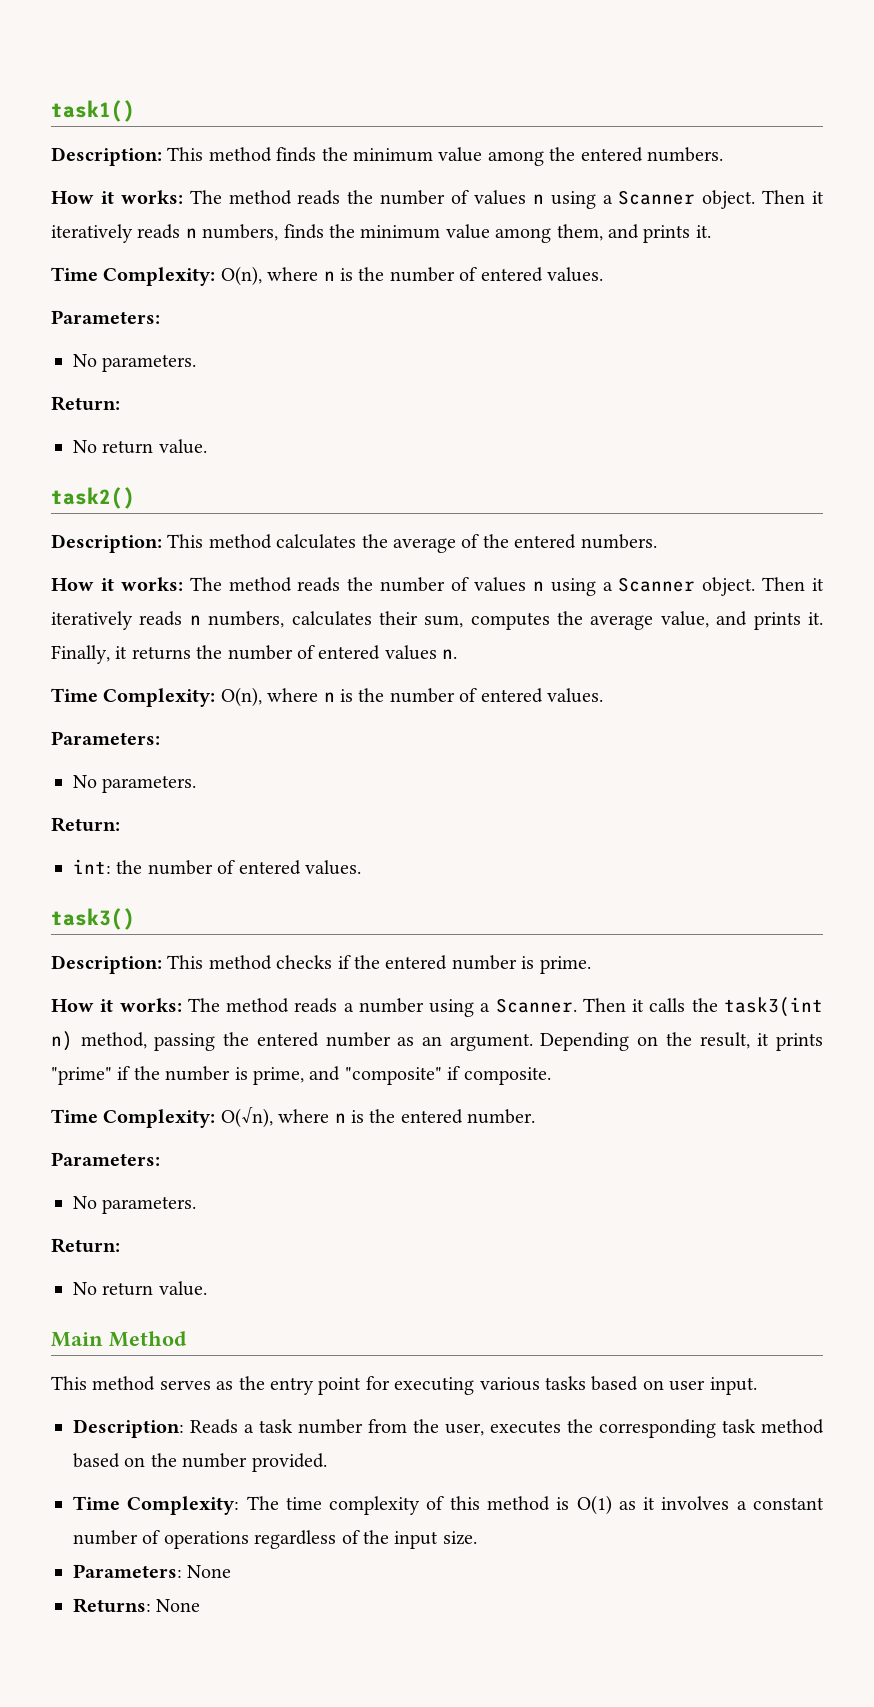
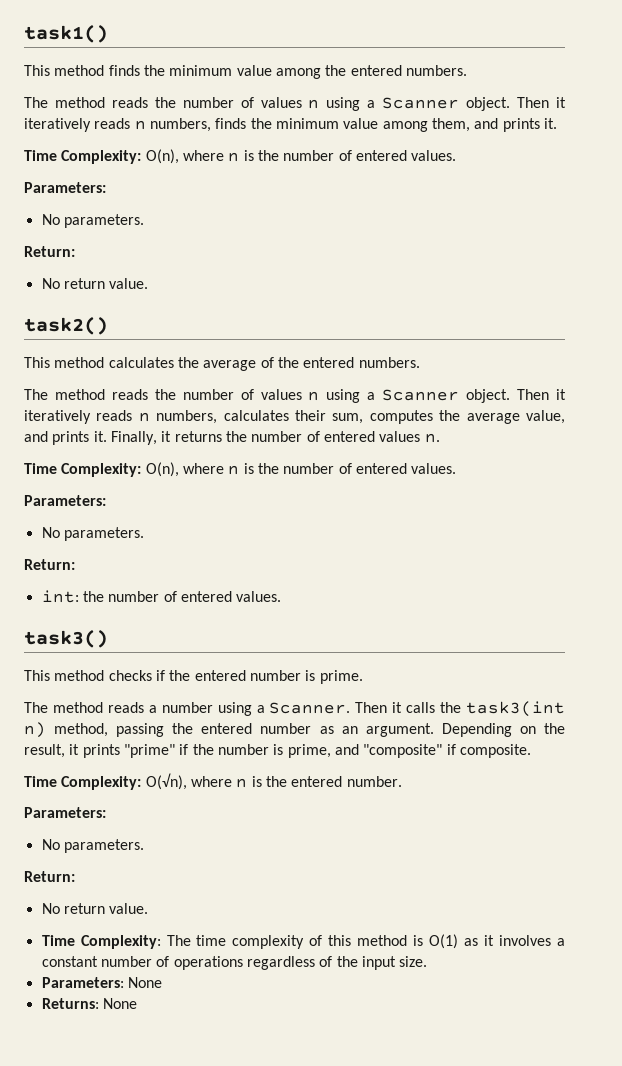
[51,147,162,166] Description: -> (108, 34) none
[51,190,183,204] How it works: -> (467, 70) none
[51,534,162,553] Description: -> (108, 326) none
[51,577,183,591] How it works: -> (420, 362) none
[51,955,162,974] Description: -> (108, 639) none
[51,998,182,1012] How it works: -> (363, 677) none
[51,1331,187,1347] [51,1376,757,1395] [73,1419,824,1438] [73,1453,327,1472] // Main Method // This method serves as the entry point for executing various tasks based on user input. // Description: Reads a task number from the user, executes the corresponding task method based on the number provided. -> (149, 908) none

